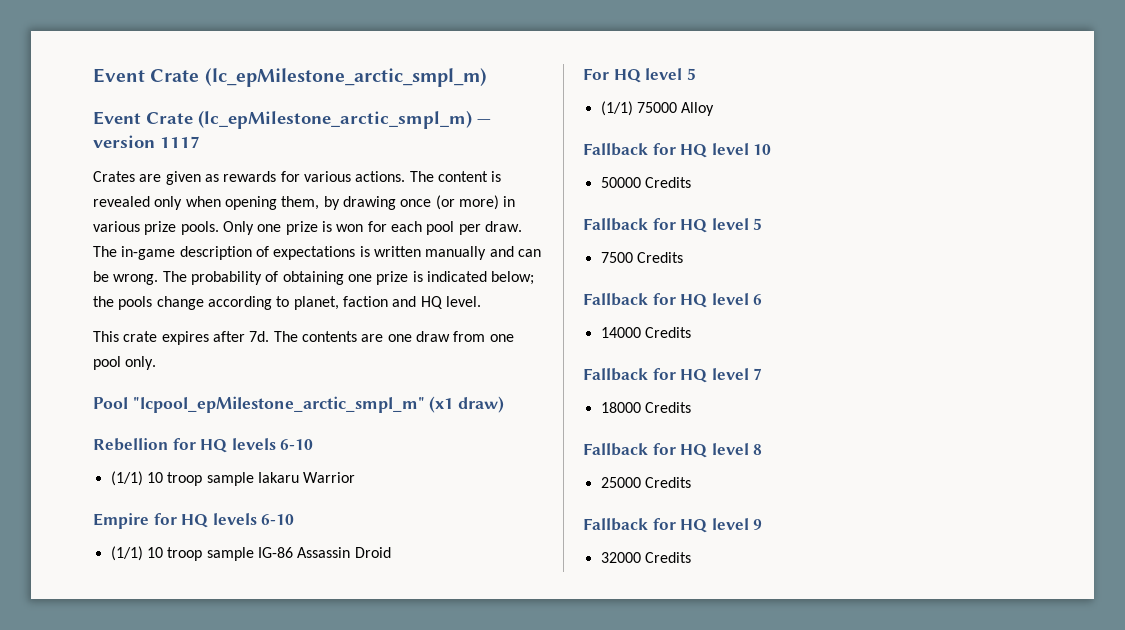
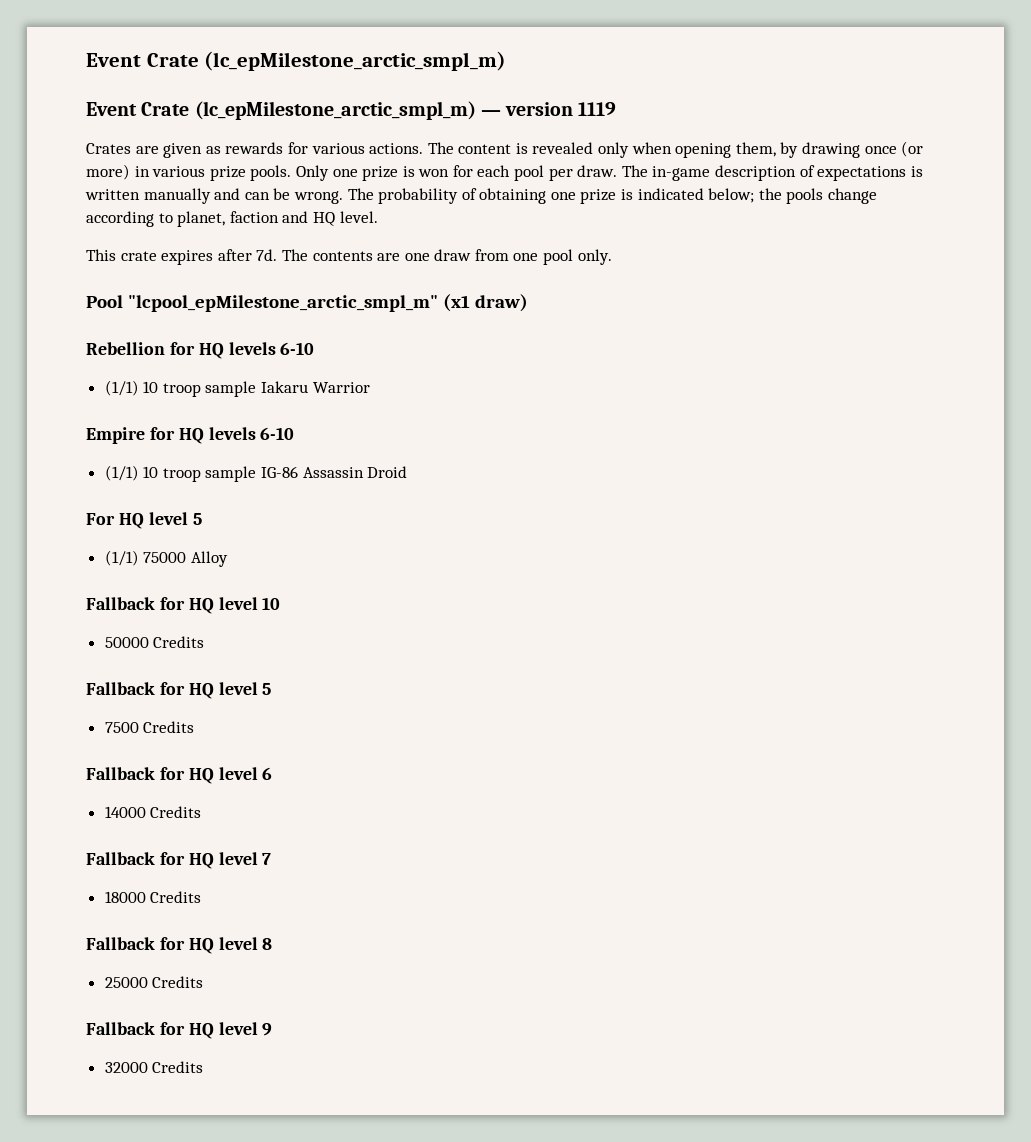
[160,136,200,148] 1117 -> [578,102,617,116] 1119

